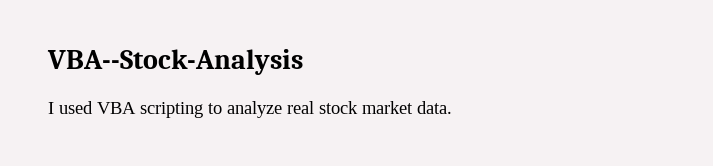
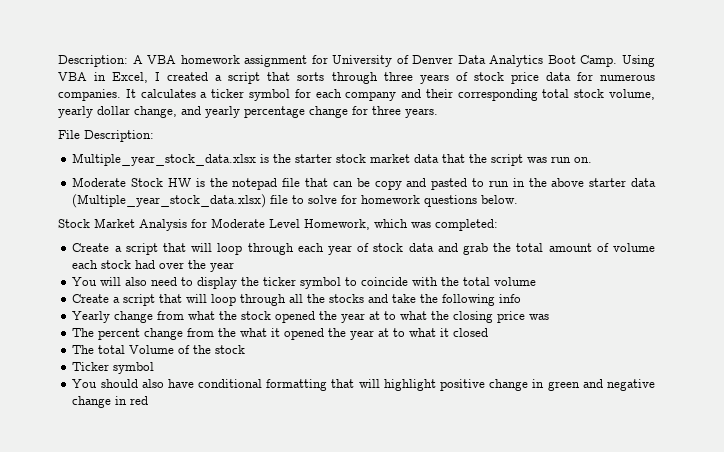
[47,49,303,75] [48,101,452,118] VBA--Stock-Analysis // I used VBA scripting to analyze real stock market data. -> [58,55,655,67] [58,72,655,84] [58,89,655,101] [58,106,438,118] [58,130,154,142] [72,153,593,166] [72,177,657,190] [72,194,519,208] [58,218,498,231] [72,243,656,255] [72,260,235,272] [72,277,537,289] [72,294,522,306] [72,311,550,323] [72,328,489,340] [72,345,246,354] [72,362,155,374] [72,379,655,391] [72,396,149,408] Description: A VBA homework assignment for University of Denver Data Analytics Boot Camp. Using VBA in Excel, I created a script that sorts through three years of stock price data for numerous companies. It calculates a ticker symbol for each company and their corresponding total stock volume, yearly dollar change, and yearly percentage change for three years. // File Description: // Multiple_year_stock_data.xlsx is the starter stock market data that the script was run on. // Moderate Stock HW is the notepad file that can be copy and pasted to run in the above starter data (Multiple_year_stock_data.xlsx) file to solve for homework questions below. // Stock Market Analysis for Moderate Level Homework, which was completed: // Create a script that will loop through each year of stock data and grab the total amount of volume each stock had over the year // You will also need to display the ticker symbol to coincide with the total volume // Create a script that will loop through all the stocks and take the following info // Yearly change from what the stock opened the year at to what the closing price was // The percent change from the what it opened the year at to what it closed // The total Volume of the stock // Ticker symbol // You should also have conditional formatting that will highlight positive change in green and negative change in red

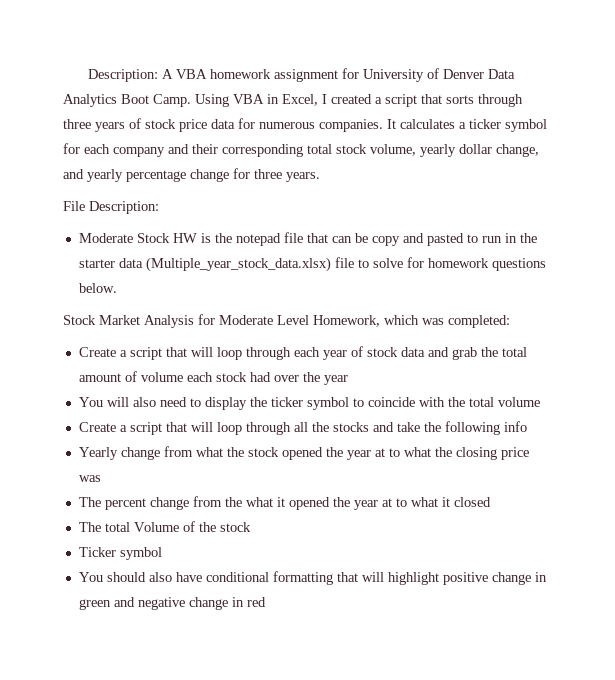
[72,153,593,166] // Multiple_year_stock_data.xlsx is the starter stock market data that the script was run on. -> (159, 207) none
[551,178,585,187] above -> (537, 238) none

